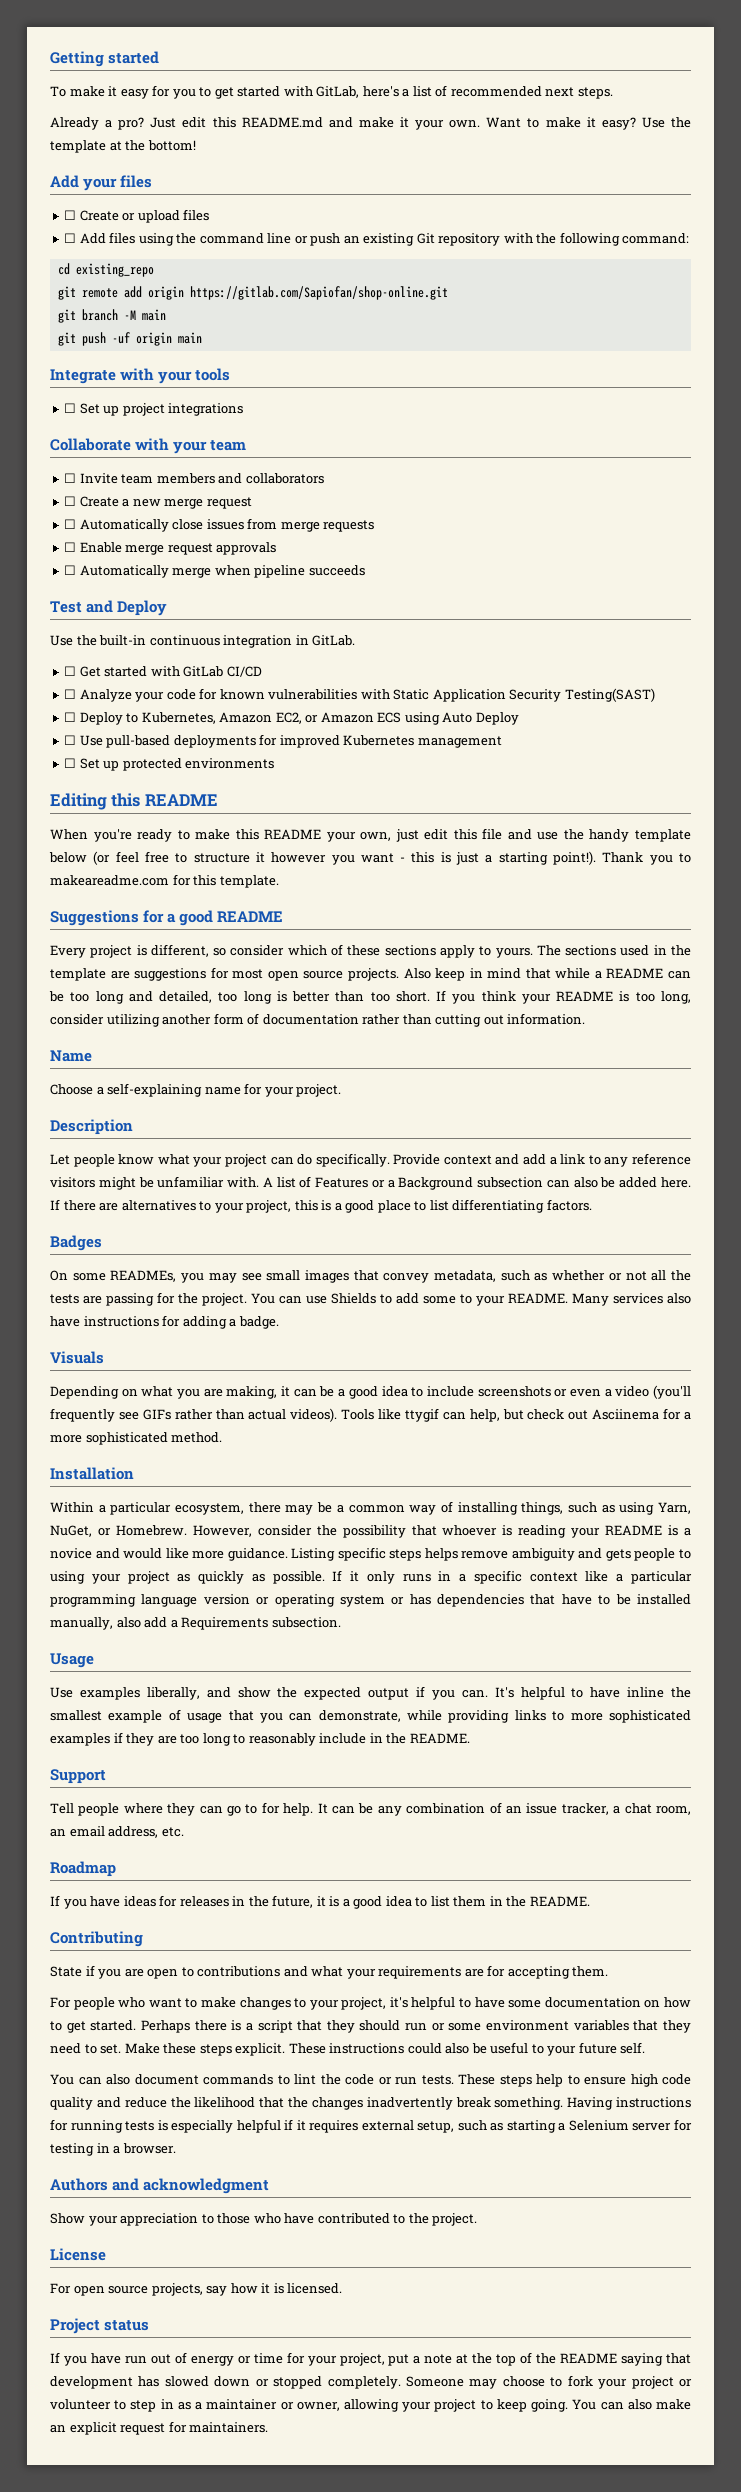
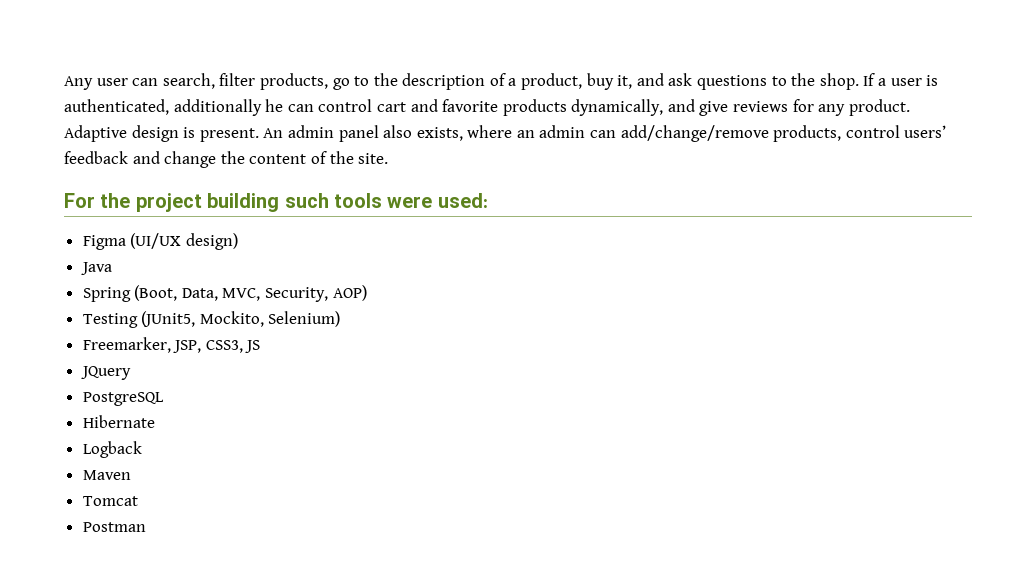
[50,51,160,67] [50,85,613,99] [50,117,691,130] [50,140,196,153] [50,175,153,191] [64,209,210,223] [64,232,690,246] [57,263,154,277] [57,286,448,300] [57,309,166,323] [57,332,202,346] [50,368,231,384] [64,403,244,416] [50,438,247,454] [64,473,324,484] [64,496,252,509] [64,518,375,532] [64,542,277,555] [64,565,365,578] [50,600,168,616] [50,635,356,648] [64,666,262,677] [64,688,655,702] [64,712,519,725] [64,734,502,748] [64,758,275,771] [50,793,218,810] [50,828,692,842] [49,851,691,865] [50,874,279,888] [50,910,284,926] [50,944,691,958] [50,967,691,981] [49,990,691,1004] [50,1013,586,1027] [50,1050,92,1062] [50,1083,342,1097] [50,1119,133,1135] [50,1153,691,1167] [50,1176,691,1190] [50,1199,592,1213] [50,1235,102,1251] [50,1270,692,1283] [50,1292,691,1306] [50,1315,279,1329] [50,1351,104,1364] [50,1385,691,1399] [50,1408,691,1422] [50,1432,223,1445] [50,1467,134,1480] [50,1501,691,1515] [50,1525,692,1538] [50,1547,691,1561] [50,1570,692,1584] [50,1594,691,1607] [50,1617,341,1630] [50,1653,94,1668] [50,1686,691,1700] [50,1709,691,1723] [50,1732,470,1746] [50,1769,106,1784] [50,1802,691,1816] [50,1826,184,1838] [50,1861,116,1877] [50,1895,590,1909] [50,1931,143,1947] [50,1965,609,1979] [50,1996,691,2010] [50,2020,691,2033] [50,2042,646,2056] [50,2074,691,2087] [50,2097,691,2110] [50,2119,693,2133] [50,2143,176,2156] [50,2178,270,2194] [50,2213,478,2226] [50,2248,106,2261] [50,2283,343,2296] [50,2318,150,2334] [50,2352,691,2366] [50,2375,693,2389] [50,2399,691,2412] [50,2421,269,2435] Getting started // To make it easy for you to get started with GitLab, here's a list of recommended next steps. // Already a pro? Just edit this README.md and make it your own. Want to make it easy? Use the template at the bottom! // Add your files // ☐ Create or upload files // ☐ Add files using the command line or push an existing Git repository with the following command: // cd existing_repo // git remote add origin https://gitlab.com/Sapiofan/shop-online.git // git branch -M main // git push -uf origin main // Integrate with your tools // ☐ Set up project integrations // Collaborate with your team // ☐ Invite team members and collaborators // ☐ Create a new merge request // ☐ Automatically close issues from merge requests // ☐ Enable merge request approvals // ☐ Automatically merge when pipeline succeeds // Test and Deploy // Use the built-in continuous integration in GitLab. // ☐ Get started with GitLab CI/CD // ☐ Analyze your code for known vulnerabilities with Static Application Security Testing(SAST) // ☐ Deploy to Kubernetes, Amazon EC2, or Amazon ECS using Auto Deploy // ☐ Use pull-based deployments for improved Kubernetes management // ☐ Set up protected environments // Editing this README // When you're ready to make this README your own, just edit this file and use the handy template below (or feel free to structure it however you want - this is just a starting point!). Thank you to makeareadme.com for this template. // Suggestions for a good README // Every project is different, so consider which of these sections apply to yours. The sections used in the template are suggestions for most open source projects. Also keep in mind that while a README can be too long and detailed, too long is better than too short. If you think your README is too long, consider utilizing another form of documentation rather than cutting out information. // Name // Choose a self-explaining name for your project. // Description // Let people know what your project can do specifically. Provide context and add a link to any reference visitors might be unfamiliar with. A list of Features or a Background subsection can also be added here. If there are alternatives to your project, this is a good place to list differentiating factors. // Badges // On some READMEs, you may see small images that convey metadata, such as whether or not all the tests are passing for the project. You can use Shields to add some to your README. Many services also have instructions for adding a badge. // Visuals // Depending on what you are making, it can be a good idea to include screenshots or even a video (you'll frequently see GIFs rather than actual videos). Tools like ttygif can help, but check out Asciinema for a more sophisticated method. // Installation // Within a particular ecosystem, there may be a common way of installing things, such as using Yarn, NuGet, or Homebrew. However, consider the possibility that whoever is reading your README is a novice and would like more guidance. Listing specific steps helps remove ambiguity and gets people to using your project as quickly as possible. If it only runs in a specific context like a particular programming language version or operating system or has dependencies that have to be installed manually, also add a Requirements subsection. // Usage // Use examples liberally, and show the expected output if you can. It's helpful to have inline the smallest example of usage that you can demonstrate, while providing links to more sophisticated examples if they are too long to reasonably include in the README. // Support // Tell people where they can go to for help. It can be any combination of an issue tracker, a chat room, an email address, etc. // Roadmap // If you have ideas for releases in the future, it is a good idea to list them in the README. // Contributing // State if you are open to contributions and what your requirements are for accepting them. // For people who want to make changes to your project, it's helpful to have some documentation on how to get started. Perhaps there is a script that they should run or some environment variables that they need to set. Make these steps explicit. These instructions could also be useful to your future self. // You can also document commands to lint the code or run tests. These steps help to ensure high code quality and reduce the likelihood that the changes inadvertently break something. Having instructions for running tests is especially helpful if it requires external setup, such as starting a Selenium server for testing in a browser. // Authors and acknowledgment // Show your appreciation to those who have contributed to the project. // License // For open source projects, say how it is licensed. // Project status // If you have run out of energy or time for your project, put a note at the top of the README saying that development has slowed down or stopped completely. Someone may choose to fork your project or volunteer to step in as a maintainer or owner, allowing your project to keep going. You can also make an explicit request for maintainers. -> [64,73,939,90] [64,99,910,116] [64,125,947,142] [64,151,389,168] [64,193,488,212] [82,233,238,250] [80,262,112,275] [82,285,367,302] [82,311,341,328] [82,337,261,353] [80,366,131,380] [82,392,164,406] [82,415,155,428] [82,441,142,458] [82,470,131,480] [82,496,138,506] [82,522,146,532] Any user can search, filter products, go to the description of a product, buy it, and ask questions to the shop. If a user is authenticated, additionally he can control cart and favorite products dynamically, and give reviews for any product. Adaptive design is present. An admin panel also exists, where an admin can add/change/remove products, control users’ feedback and change the content of the site. // For the project building such tools were used: // Figma (UI/UX design) // Java // Spring (Boot, Data, MVC, Security, AOP) // Testing (JUnit5, Mockito, Selenium) // Freemarker, JSP, CSS3, JS // JQuery // PostgreSQL // Hibernate // Logback // Maven // Tomcat // Postman

